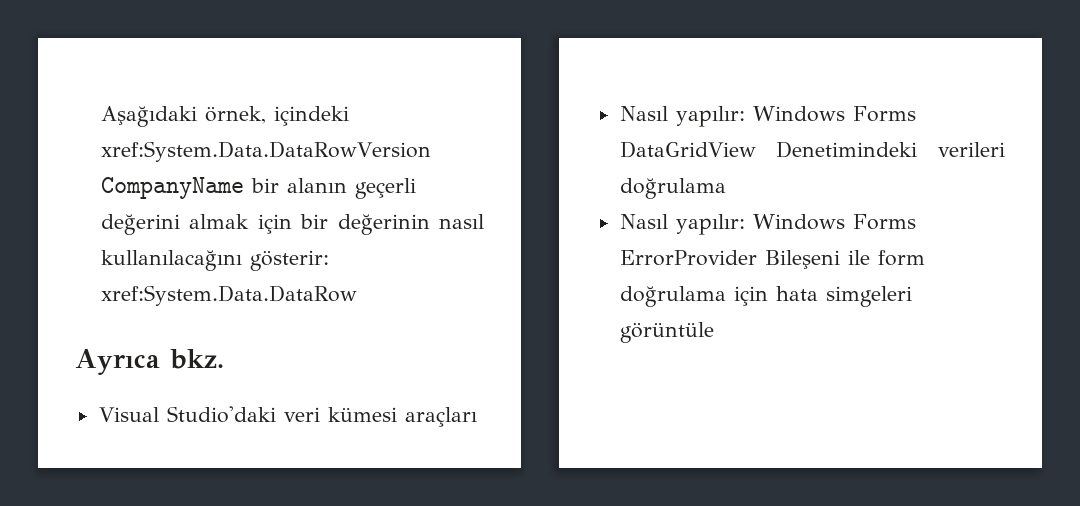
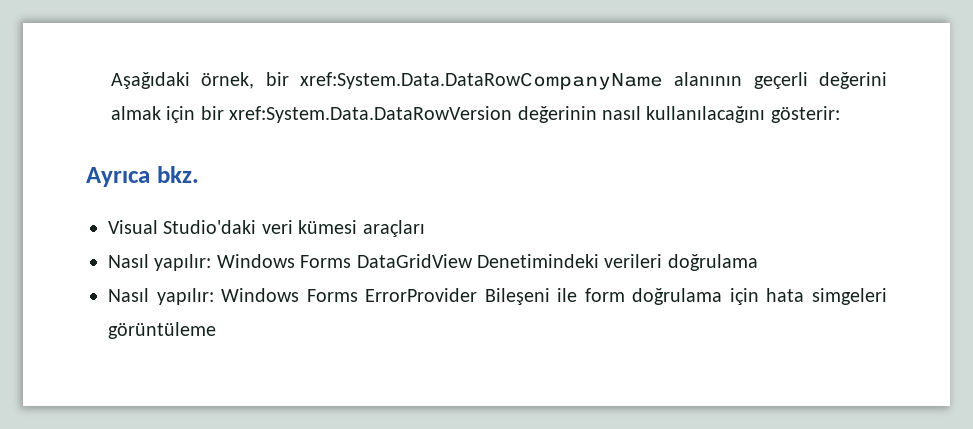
[274,106,350,126] [101,141,432,162] [101,177,348,199] içindeki xref:System.Data.DataRowVersion CompanyName bir alanın -> [265,72,743,90] bir xref:System.Data.DataRowCompanyName alanının
(329, 221) none -> [229,106,513,123] xref:System.Data.DataRowVersion
[101,285,358,306] xref:System.Data.DataRow -> (840, 114) none
[619,322,714,343] görüntüle -> [108,322,216,339] görüntüleme

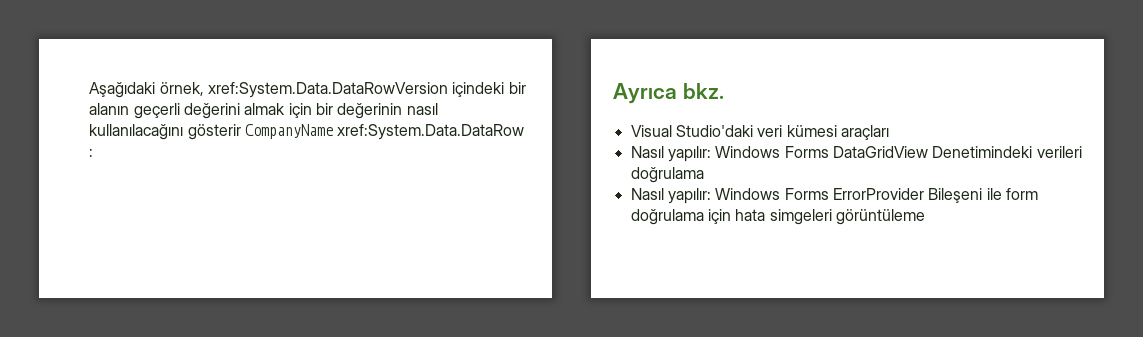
[265,72,743,90] bir xref:System.Data.DataRowCompanyName alanının -> [207,82,526,98] [89,103,130,115] xref:System.Data.DataRowVersion içindeki bir alanın
[229,106,513,123] xref:System.Data.DataRowVersion -> (333, 109) none
[770,106,840,123] gösterir: -> [187,124,525,140] [89,148,94,157] gösterir CompanyName xref:System.Data.DataRow :

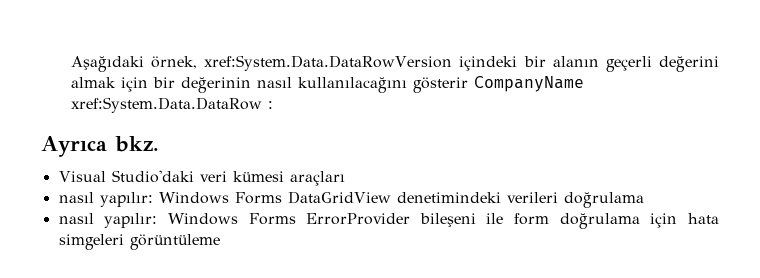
[630,146,664,158] Nasıl -> [58,192,94,203] nasıl
[932,146,1033,158] Denetimindeki -> [396,192,501,203] denetimindeki
[630,188,664,200] Nasıl -> [58,213,94,224] nasıl
[928,188,983,203] Bileşeni -> [419,213,476,227] bileşeni

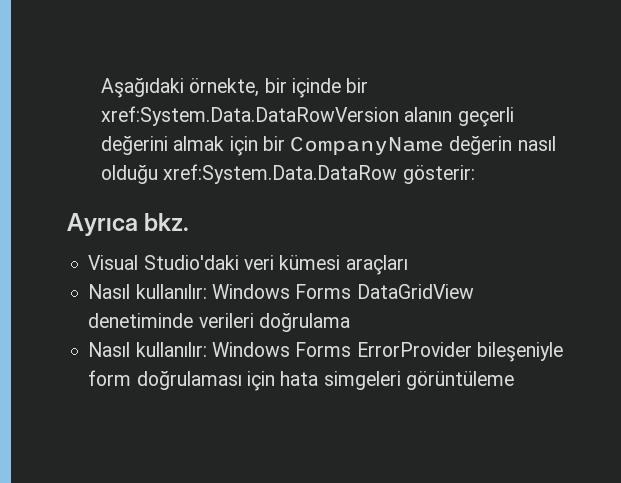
[151,55,546,71] örnek, xref:System.Data.DataRowVersion içindeki bir -> [189,78,369,98] [100,106,399,126] örnekte, bir içinde bir xref:System.Data.DataRowVersion
[181,76,585,93] [71,97,274,113] değerinin nasıl kullanılacağını gösterir CompanyName xref:System.Data.DataRow : -> [290,136,556,155] [100,164,475,184] CompanyName değerin nasıl olduğu xref:System.Data.DataRow gösterir:
[58,192,153,207] nasıl yapılır: -> [88,284,207,299] Nasıl kullanılır:
[396,192,501,203] denetimindeki -> [88,313,194,328] denetiminde
[58,213,158,228] nasıl yapılır: -> [88,342,207,357] Nasıl kullanılır:
[419,213,640,229] bileşeni ile form doğrulama -> [476,342,563,362] [88,370,242,390] bileşeniyle form doğrulaması

